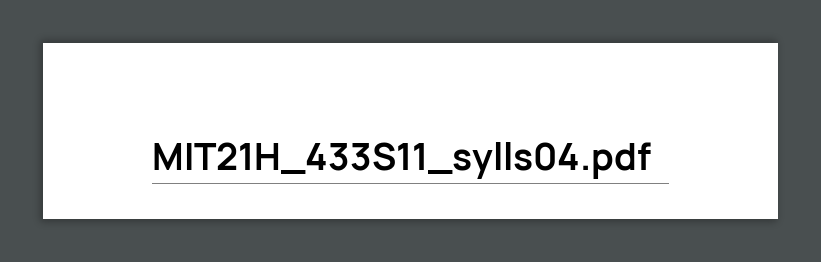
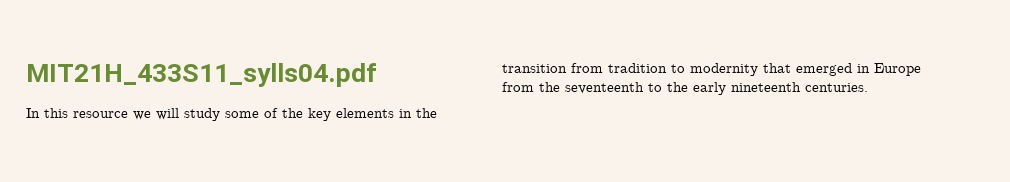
(651, 160) none -> [26,108,437,121] [502,63,921,76] [502,82,868,95] // In this resource we will study some of the key elements in the transition from tradition to modernity that emerged in Europe from the seventeenth to the early nineteenth centuries.

